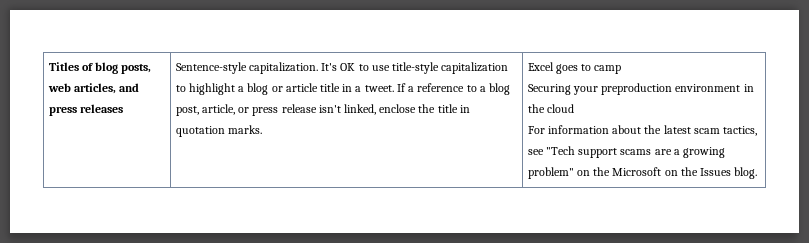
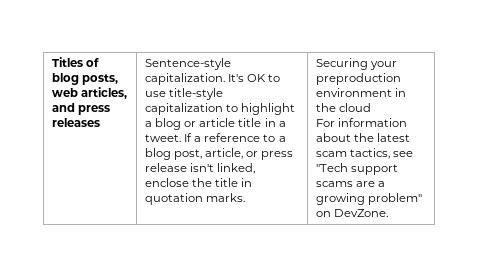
[527,62,622,74] Excel goes to camp // -> (246, 197) none
[593,167,758,179] the Microsoft on the Issues blog. -> [334,209,389,217] DevZone.

